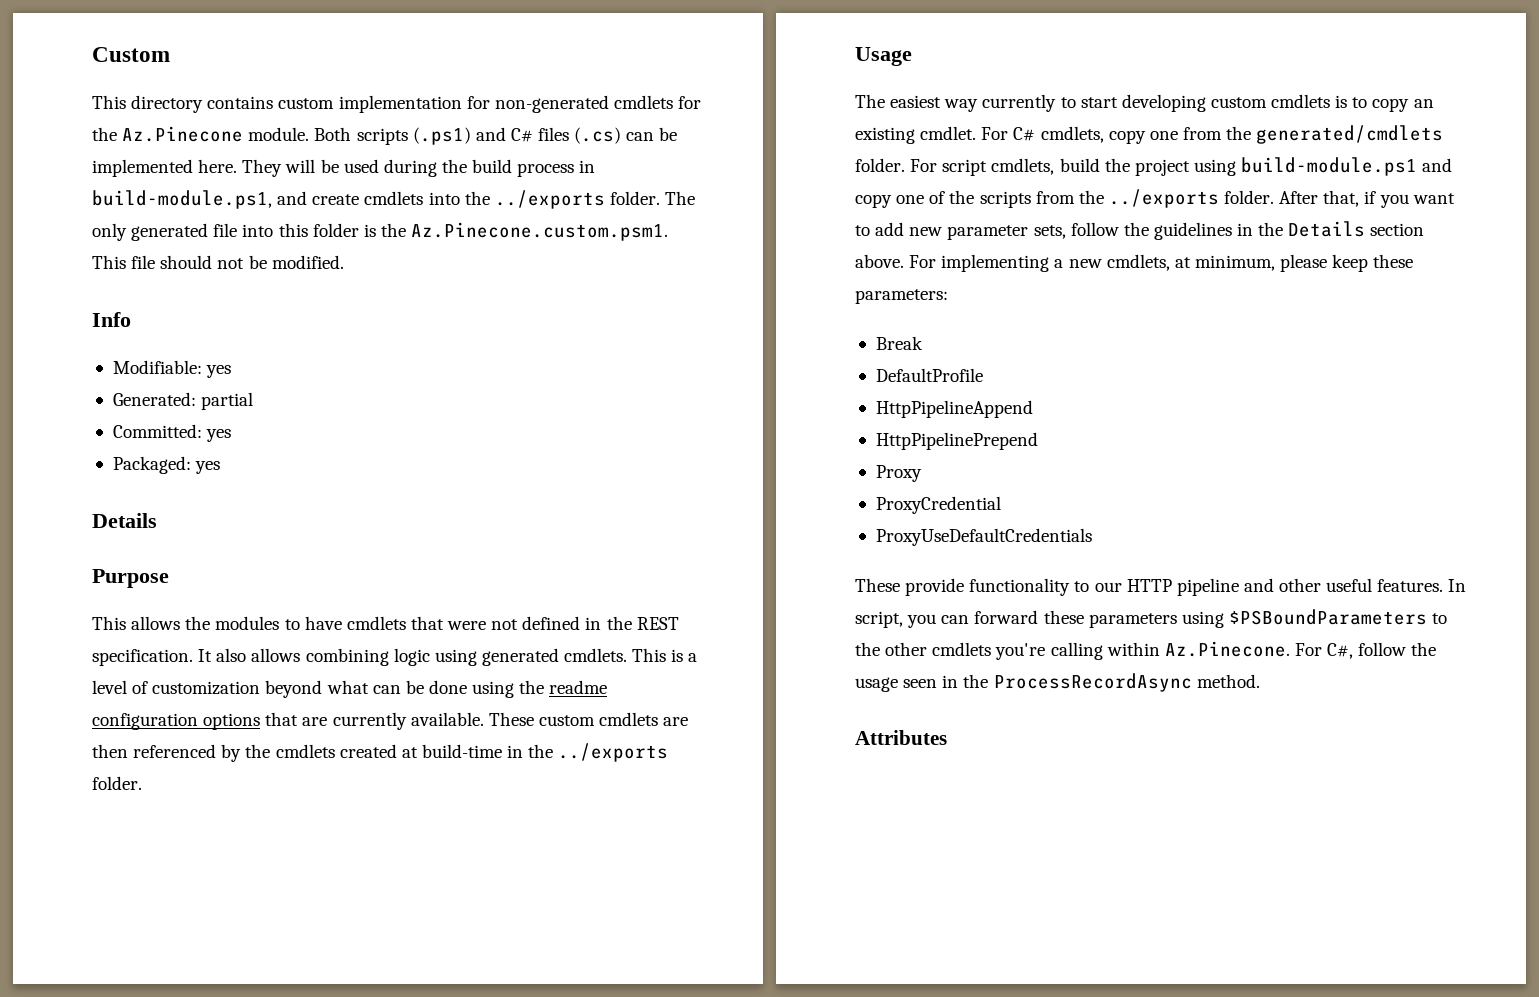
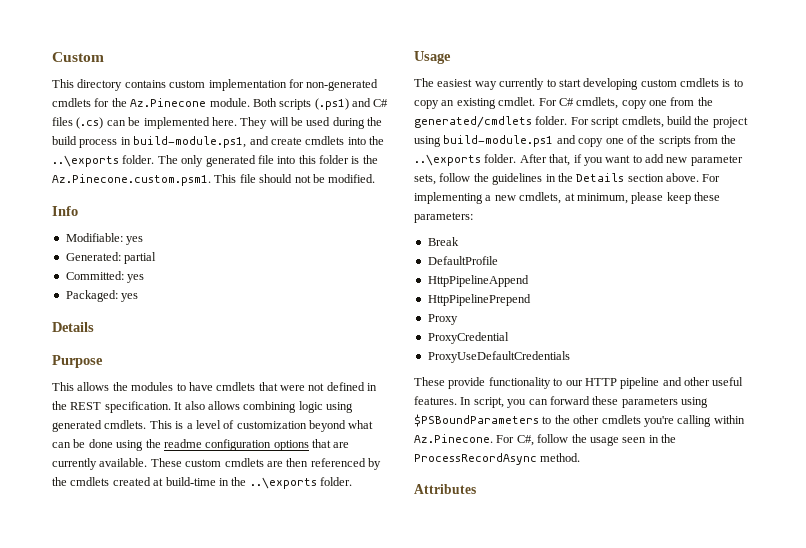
[494,190,605,209] ../exports -> [52,155,119,167] ..\exports
[558,743,669,762] ../exports -> [249,477,317,489] ..\exports
[1108,189,1219,208] ../exports -> [414,154,481,166] ..\exports

